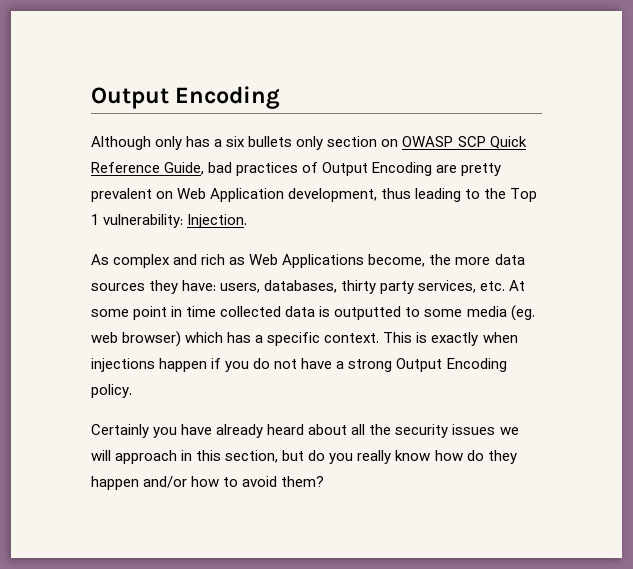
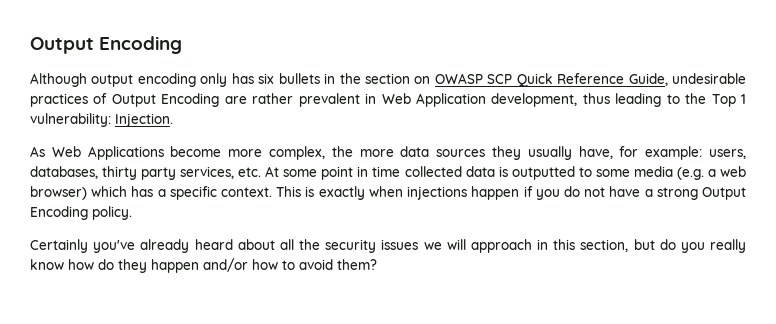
(151, 143) none -> [91,73,196,87] output encoding
[214,139,223,147] a -> (254, 78) none
[296,136,324,150] only -> [324,73,361,84] in the
[208,162,233,173] bad -> [672,73,746,84] undesirable
[461,163,502,176] [91,188,174,202] pretty prevalent on -> [252,93,377,107] rather prevalent in
[113,254,426,268] complex and rich as Web Applications become, -> [51,146,325,160] Web Applications become more complex,
[182,280,217,291] have: -> [527,146,703,160] usually have, for example:
[510,305,535,321] (eg. -> [676,167,716,180] (e.g. a
[153,424,213,438] you have -> [93,240,136,253] you've

